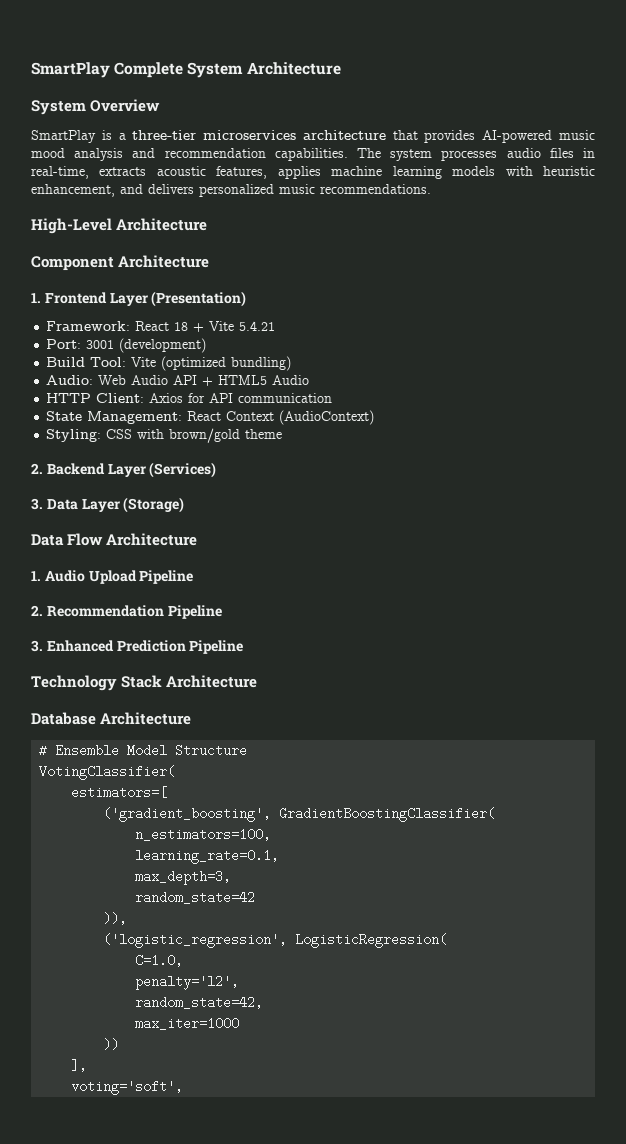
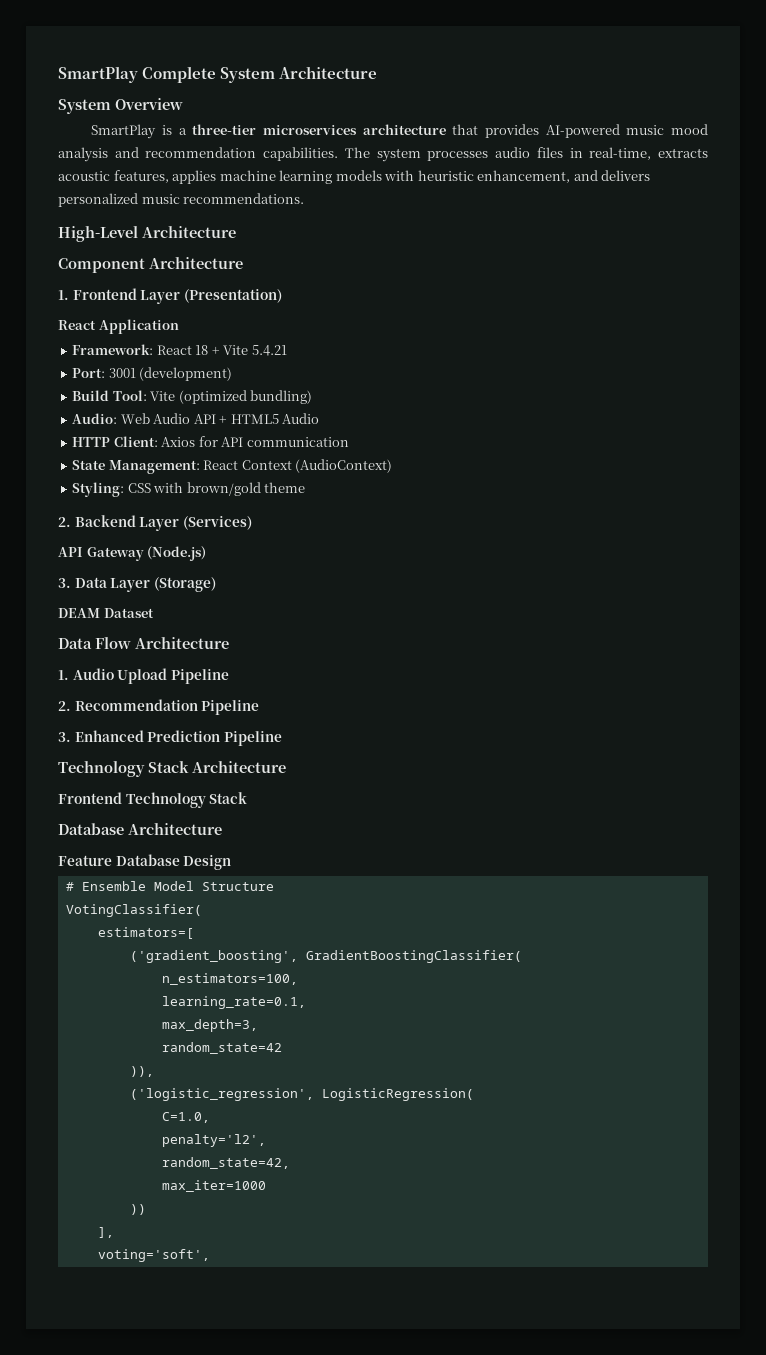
(247, 299) none -> [58,319,179,334] // React Application
(217, 470) none -> [58,546,207,561] // API Gateway (Node.js)
(185, 505) none -> [58,608,154,618] // DEAM Dataset
(258, 681) none -> [58,792,248,808] // Frontend Technology Stack
(192, 718) none -> [58,854,232,870] // Feature Database Design

